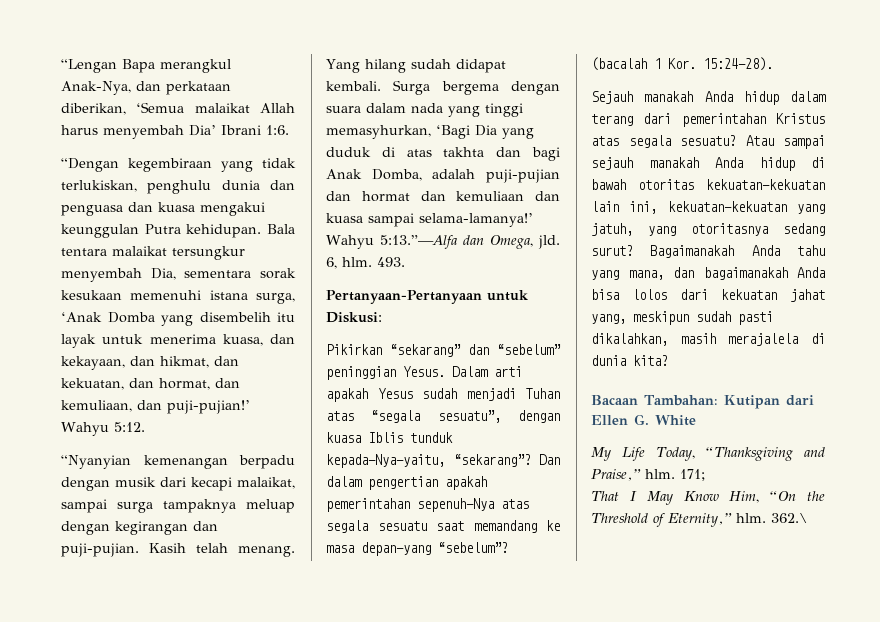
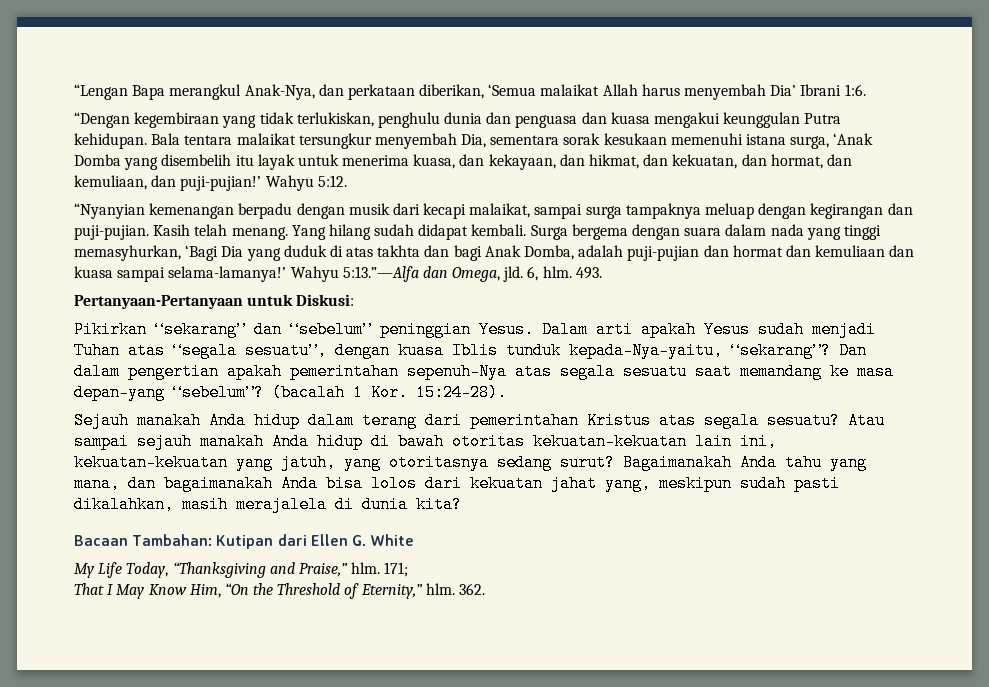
[770,513,808,523] 362.\ -> [459,583,486,595] 362.

